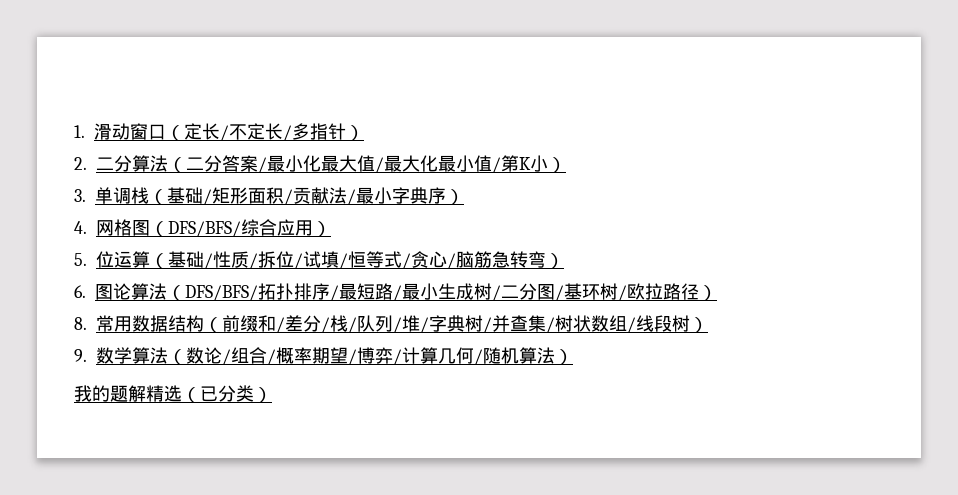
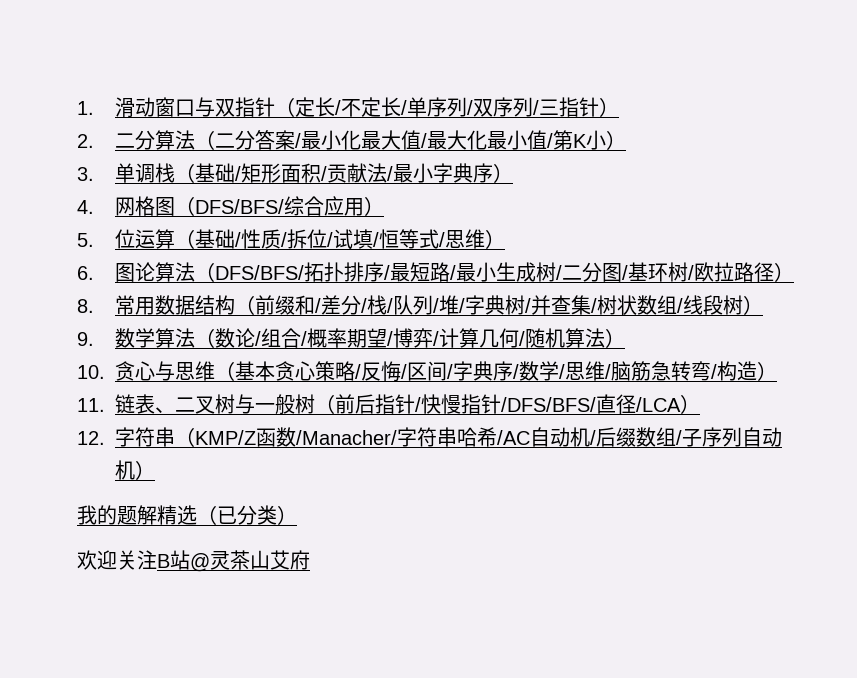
(166, 132) none -> [194,97,275,117] 与双指针
[291,123,310,140] 多 -> [406,97,559,117] 单序列/双序列/三
[410,251,546,269] 贪心/脑筋急转弯 -> [444,229,485,249] 思维
(573, 357) none -> [77,361,777,382] [77,394,700,414] [77,427,782,447] [115,460,155,480] // 10.贪心与思维（基本贪心策略/反悔/区间/字典序/数学/思维/脑筋急转弯/构造） // 11.链表、二叉树与一般树（前后指针/快慢指针/DFS/BFS/直径/LCA） // 12.字符串（KMP/Z函数/Manacher/字符串哈希/AC自动机/后缀数组/子序列自动机）
(272, 395) none -> [77,550,310,572] // 欢迎关注B站@灵茶山艾府

